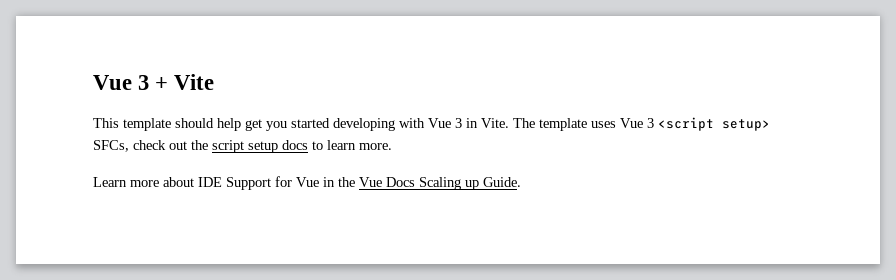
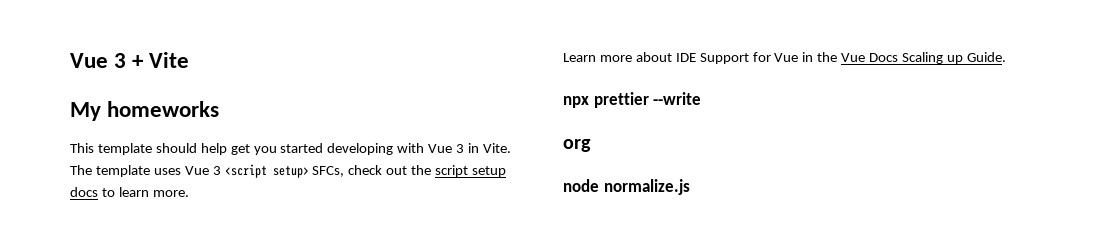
(215, 82) none -> [70,101,220,121] // My homeworks
(521, 182) none -> [563,92,702,108] [563,139,591,152] [563,179,690,195] // npx prettier --write // org // node normalize.js

